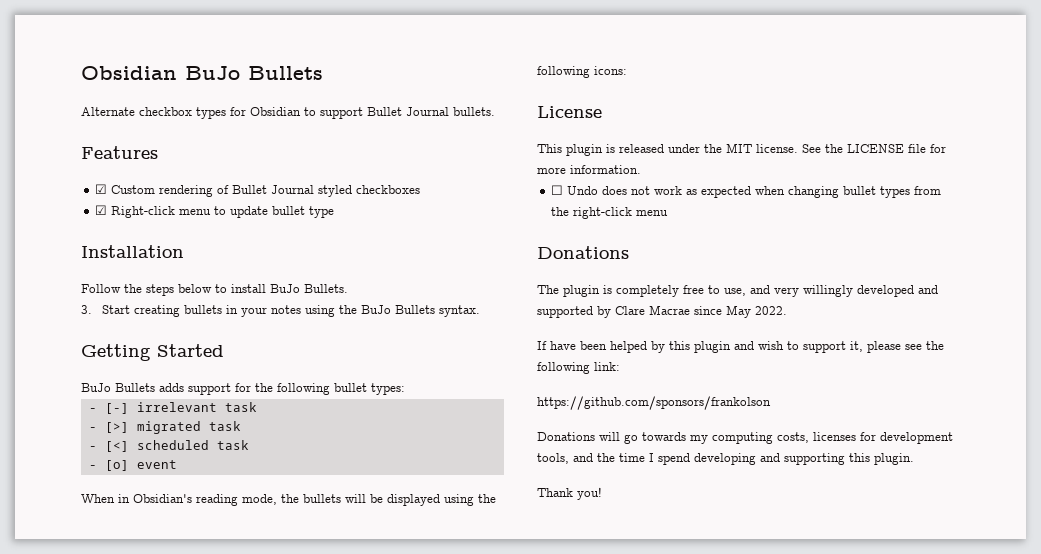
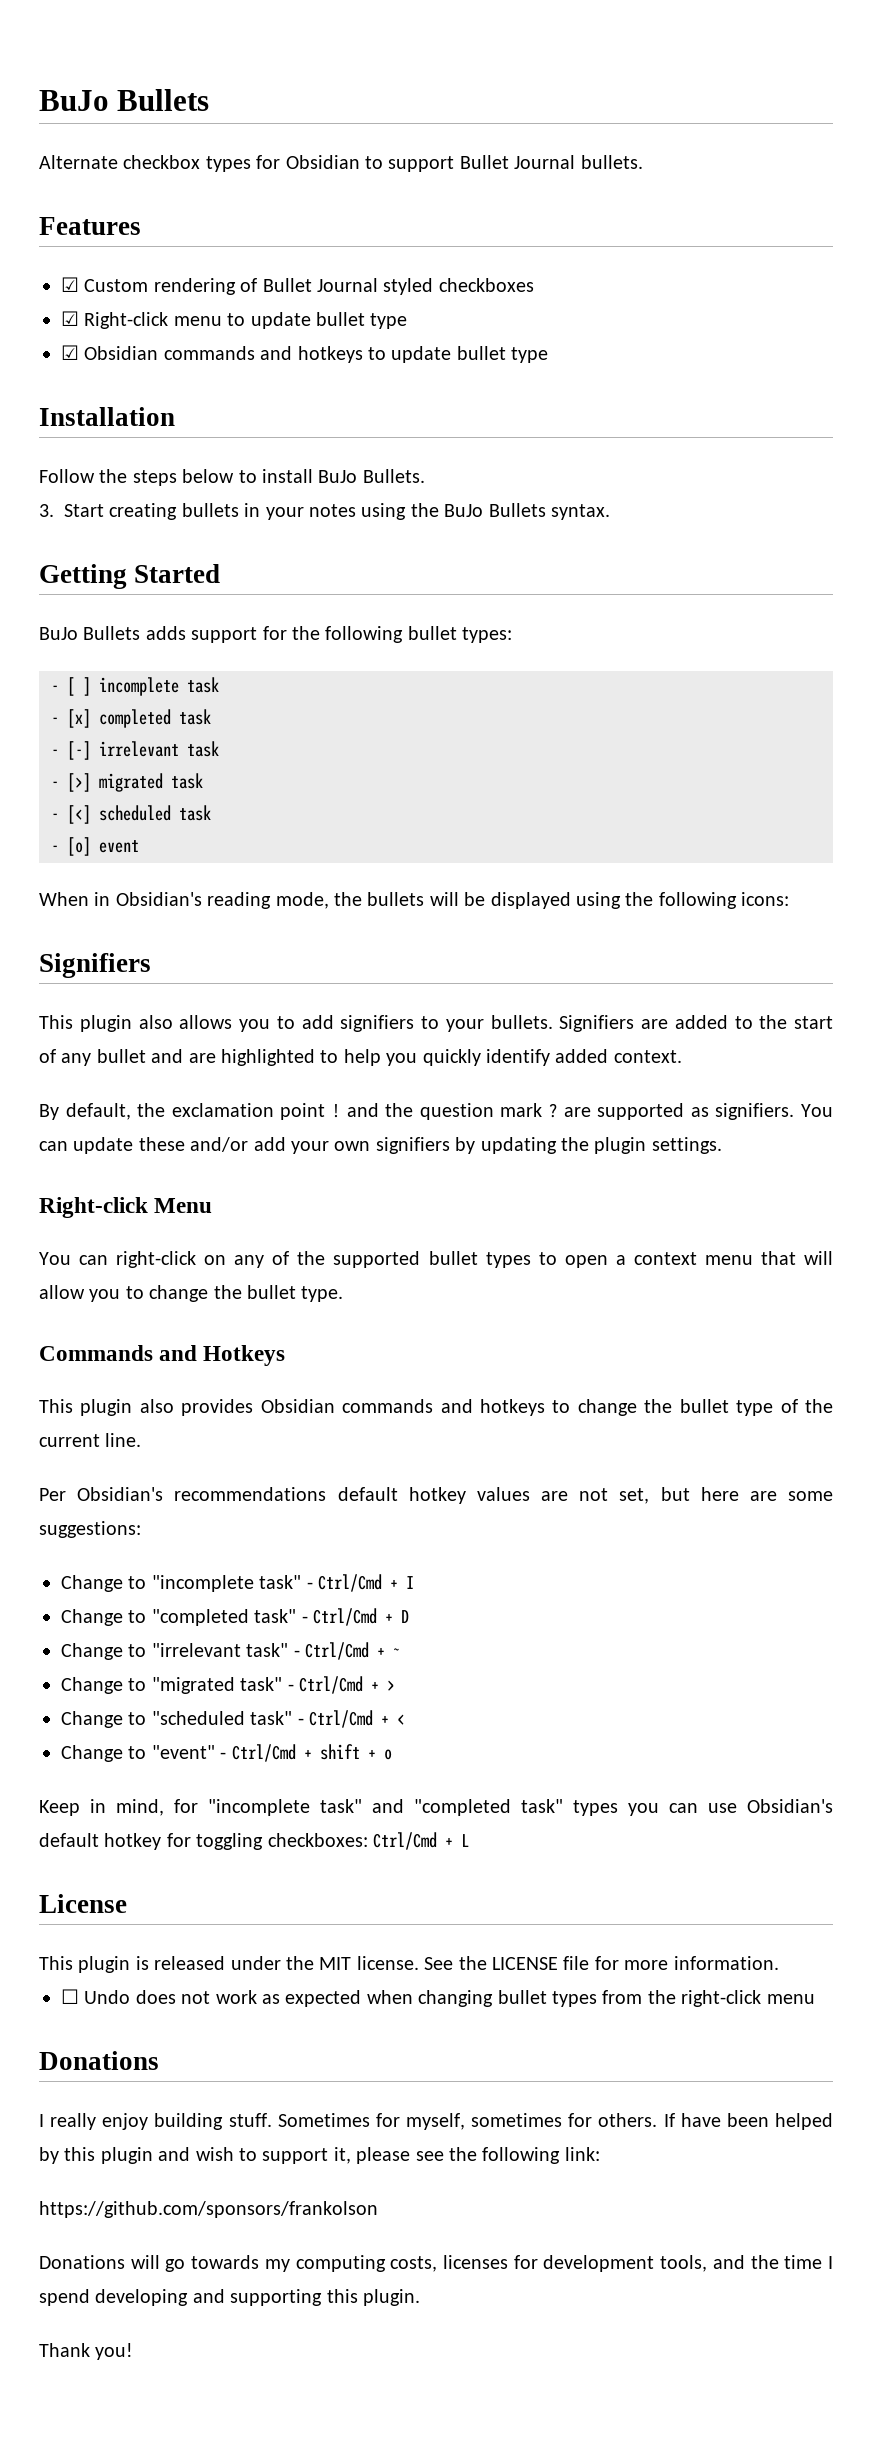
[81,66,177,80] Obsidian -> (39, 100) none
(335, 212) none -> [61,345,549,363] // ☑ Obsidian commands and hotkeys to update bullet type
(405, 389) none -> [51,677,219,696] [51,709,211,728] // - [ ] incomplete task // - [x] completed task
(627, 70) none -> [39,953,151,978] [39,1015,833,1032] [39,1049,682,1066] [39,1103,834,1120] [39,1137,722,1154] [39,1197,213,1218] [39,1251,833,1268] [39,1285,344,1302] [39,1345,286,1366] [39,1399,834,1416] [39,1433,142,1447] [39,1487,833,1504] [39,1521,141,1538] [61,1574,414,1592] [61,1608,409,1626] [61,1642,401,1660] [61,1676,395,1694] [61,1710,405,1728] [61,1744,392,1762] [39,1799,833,1816] [39,1832,469,1850] // Signifiers // This plugin also allows you to add signifiers to your bullets. Signifiers are added to the start of any bullet and are highlighted to help you quickly identify added context. // By default, the exclamation point ! and the question mark ? are supported as signifiers. You can update these and/or add your own signifiers by updating the plugin settings. // Right-click Menu // You can right-click on any of the supported bullet types to open a context menu that will allow you to change the bullet type. // Commands and Hotkeys // This plugin also provides Obsidian commands and hotkeys to change the bullet type of the current line. // Per Obsidian's recommendations default hotkey values are not set, but here are some suggestions: // Change to "incomplete task" - Ctrl/Cmd + I // Change to "completed task" - Ctrl/Cmd + D // Change to "irrelevant task" - Ctrl/Cmd + ~ // Change to "migrated task" - Ctrl/Cmd + > // Change to "scheduled task" - Ctrl/Cmd + < // Change to "event" - Ctrl/Cmd + shift + o // Keep in mind, for "incomplete task" and "completed task" types you can use Obsidian's default hotkey for toggling checkboxes: Ctrl/Cmd + L
[537,285,938,297] [537,305,787,318] The plugin is completely free to use, and very willingly developed and supported by Clare Macrae since May 2022. // -> [39,2113,658,2130] I really enjoy building stuff. Sometimes for myself, sometimes for others.

